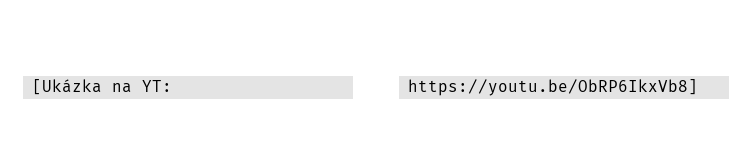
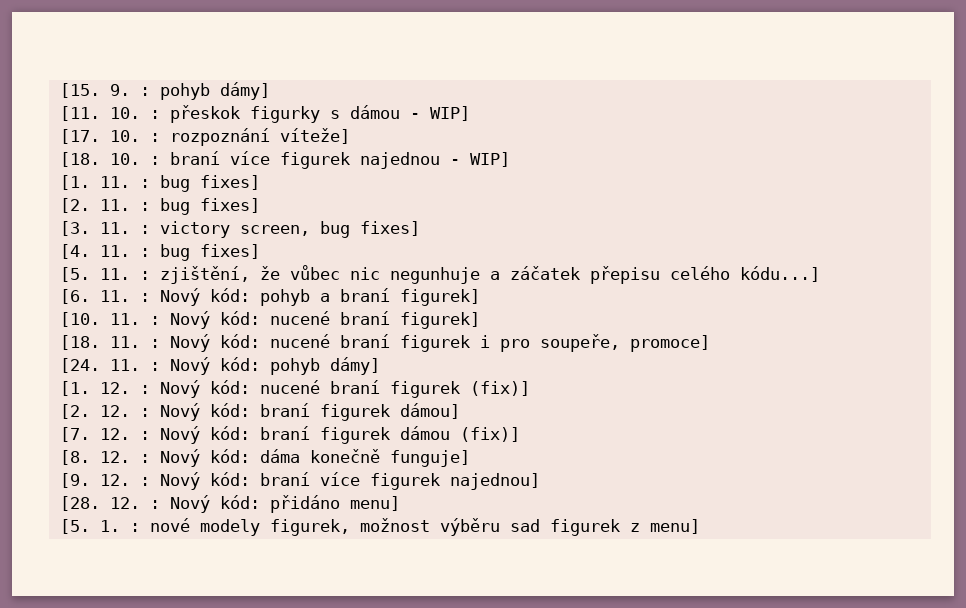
[32,79,699,96] [Ukázka na YT: https://youtu.be/ObRP6IkxVb8] -> [59,82,270,100] [59,105,470,123] [59,128,350,146] [59,151,510,169] [59,175,260,192] [59,198,260,215] [59,221,420,238] [59,244,260,261] [59,265,820,284] [59,288,480,306] [59,311,480,329] [59,334,710,352] [59,357,380,375] [59,380,530,398] [59,403,460,421] [59,426,520,444] [59,449,470,467] [59,472,540,490] [59,495,400,513] [59,518,700,536] [15. 9. : pohyb dámy] // [11. 10. : přeskok figurky s dámou - WIP] // [17. 10. : rozpoznání víteže] // [18. 10. : braní více figurek najednou - WIP] // [1. 11. : bug fixes] // [2. 11. : bug fixes] // [3. 11. : victory screen, bug fixes] // [4. 11. : bug fixes] // [5. 11. : zjištění, že vůbec nic negunhuje a záčatek přepisu celého kódu...] // [6. 11. : Nový kód: pohyb a braní figurek] // [10. 11. : Nový kód: nucené braní figurek] // [18. 11. : Nový kód: nucené braní figurek i pro soupeře, promoce] // [24. 11. : Nový kód: pohyb dámy] // [1. 12. : Nový kód: nucené braní figurek (fix)] // [2. 12. : Nový kód: braní figurek dámou] // [7. 12. : Nový kód: braní figurek dámou (fix)] // [8. 12. : Nový kód: dáma konečně funguje] // [9. 12. : Nový kód: braní více figurek najednou] // [28. 12. : Nový kód: přidáno menu] // [5. 1. : nové modely figurek, možnost výběru sad figurek z menu]

